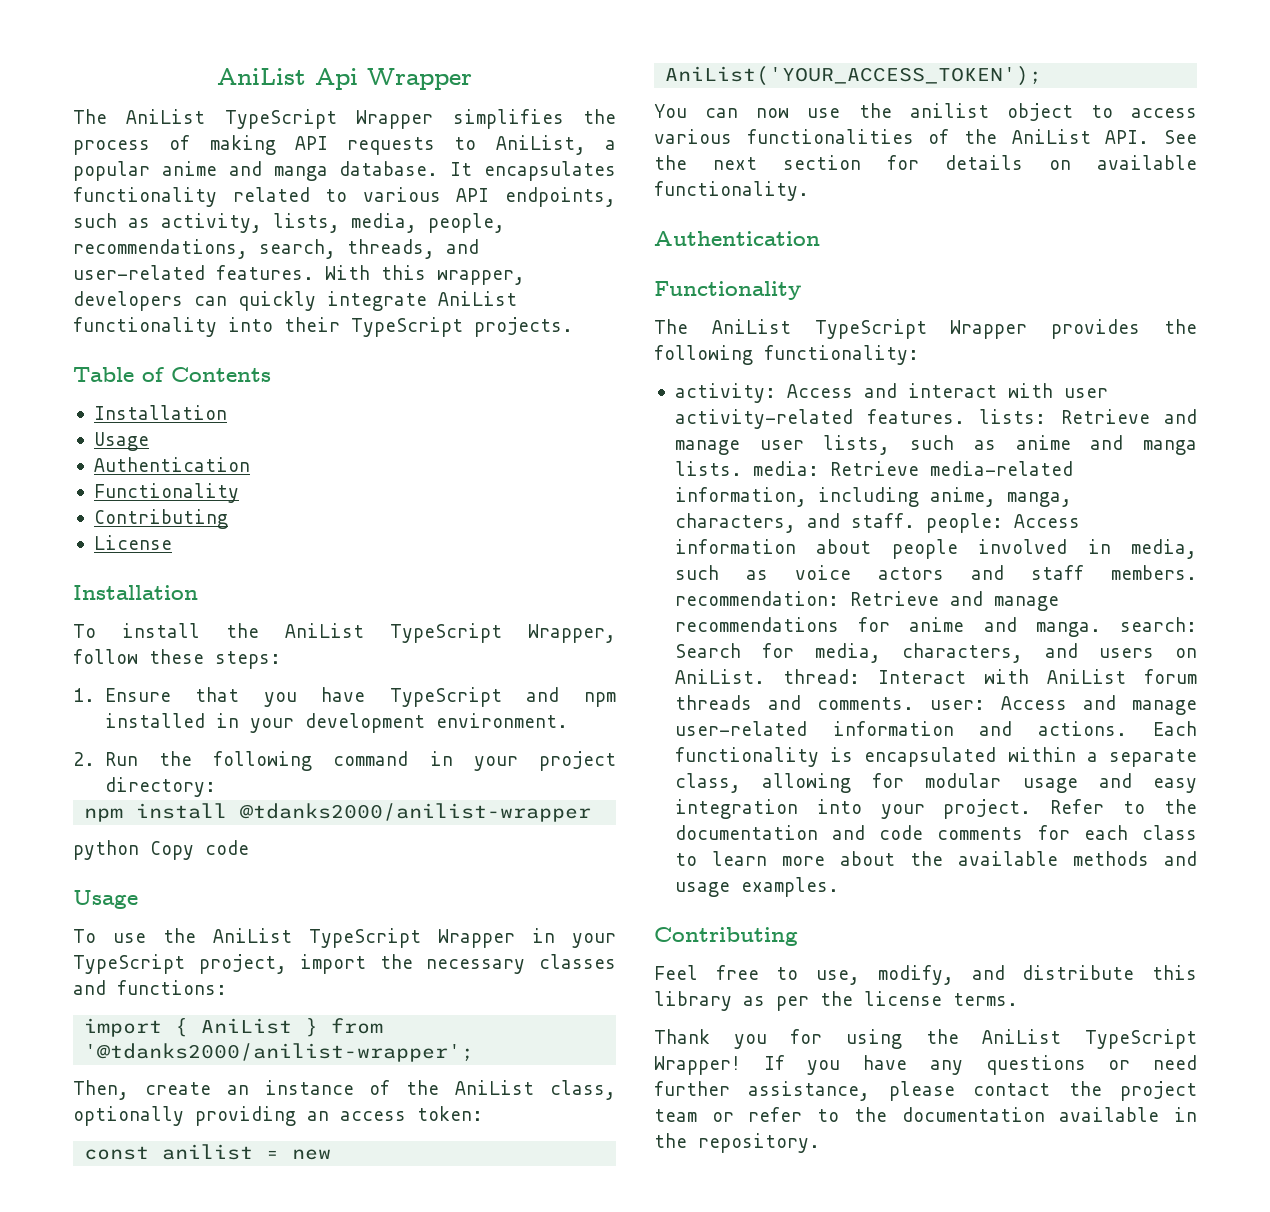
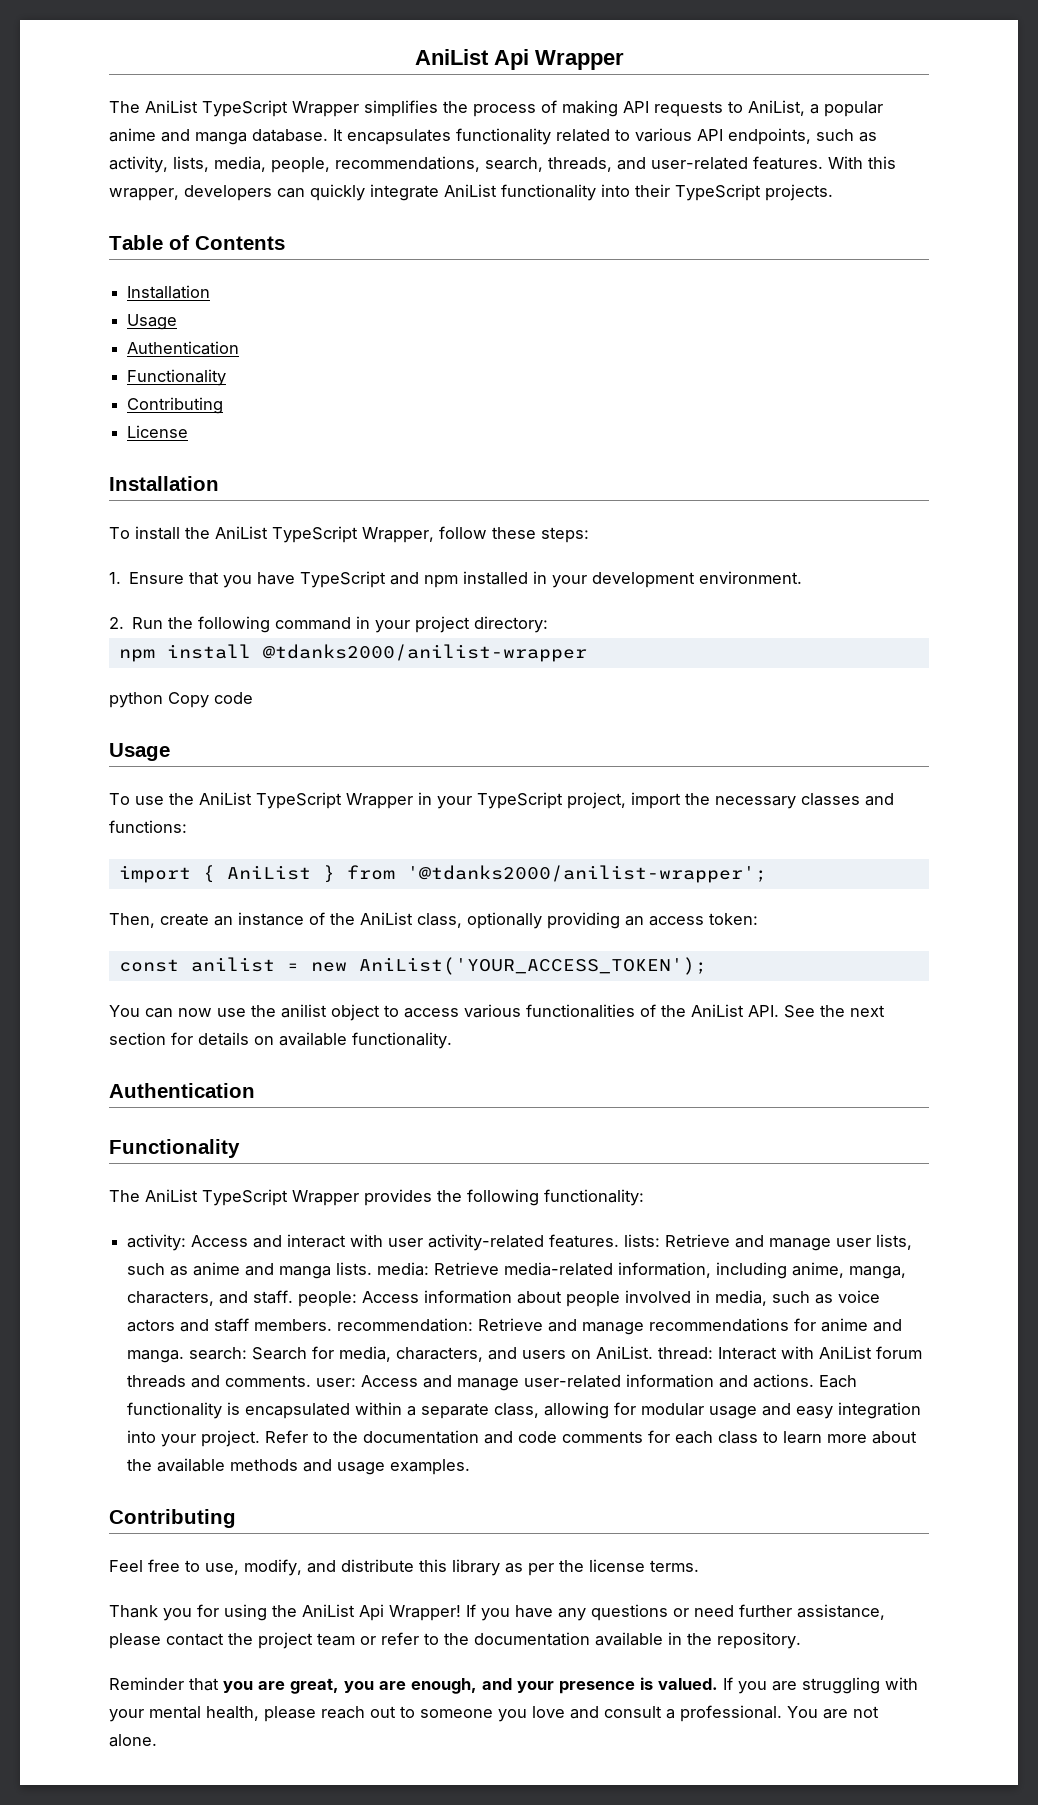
[1085,1029,1197,1049] TypeScript -> [359,1604,384,1621] Api
(820, 1143) none -> [109,1677,918,1694] [109,1705,879,1722] [109,1734,157,1747] // Reminder that you are great, you are enough, and your presence is valued. If you are struggling with your mental health, please reach out to someone you love and consult a professional. You are not alone.

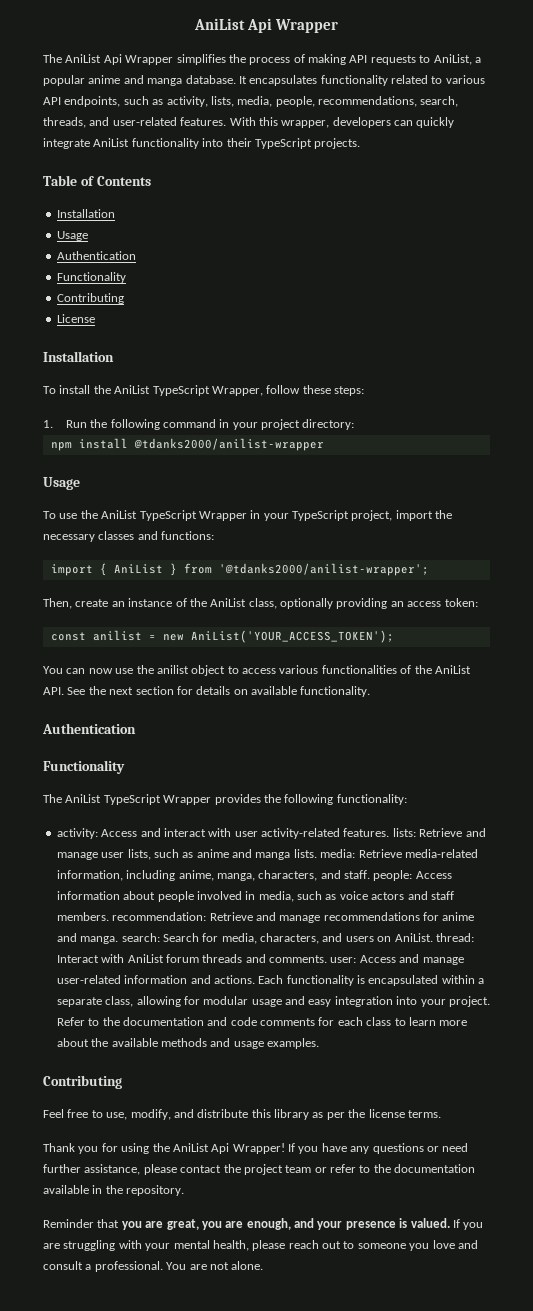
[202,100,288,117] TypeScript -> [103,54,122,65] Api
[129,571,803,588] [109,617,124,629] Ensure that you have TypeScript and npm installed in your development environment. // 2. -> (53, 424) none
[109,692,253,708] // python Copy code -> (324, 444) none

